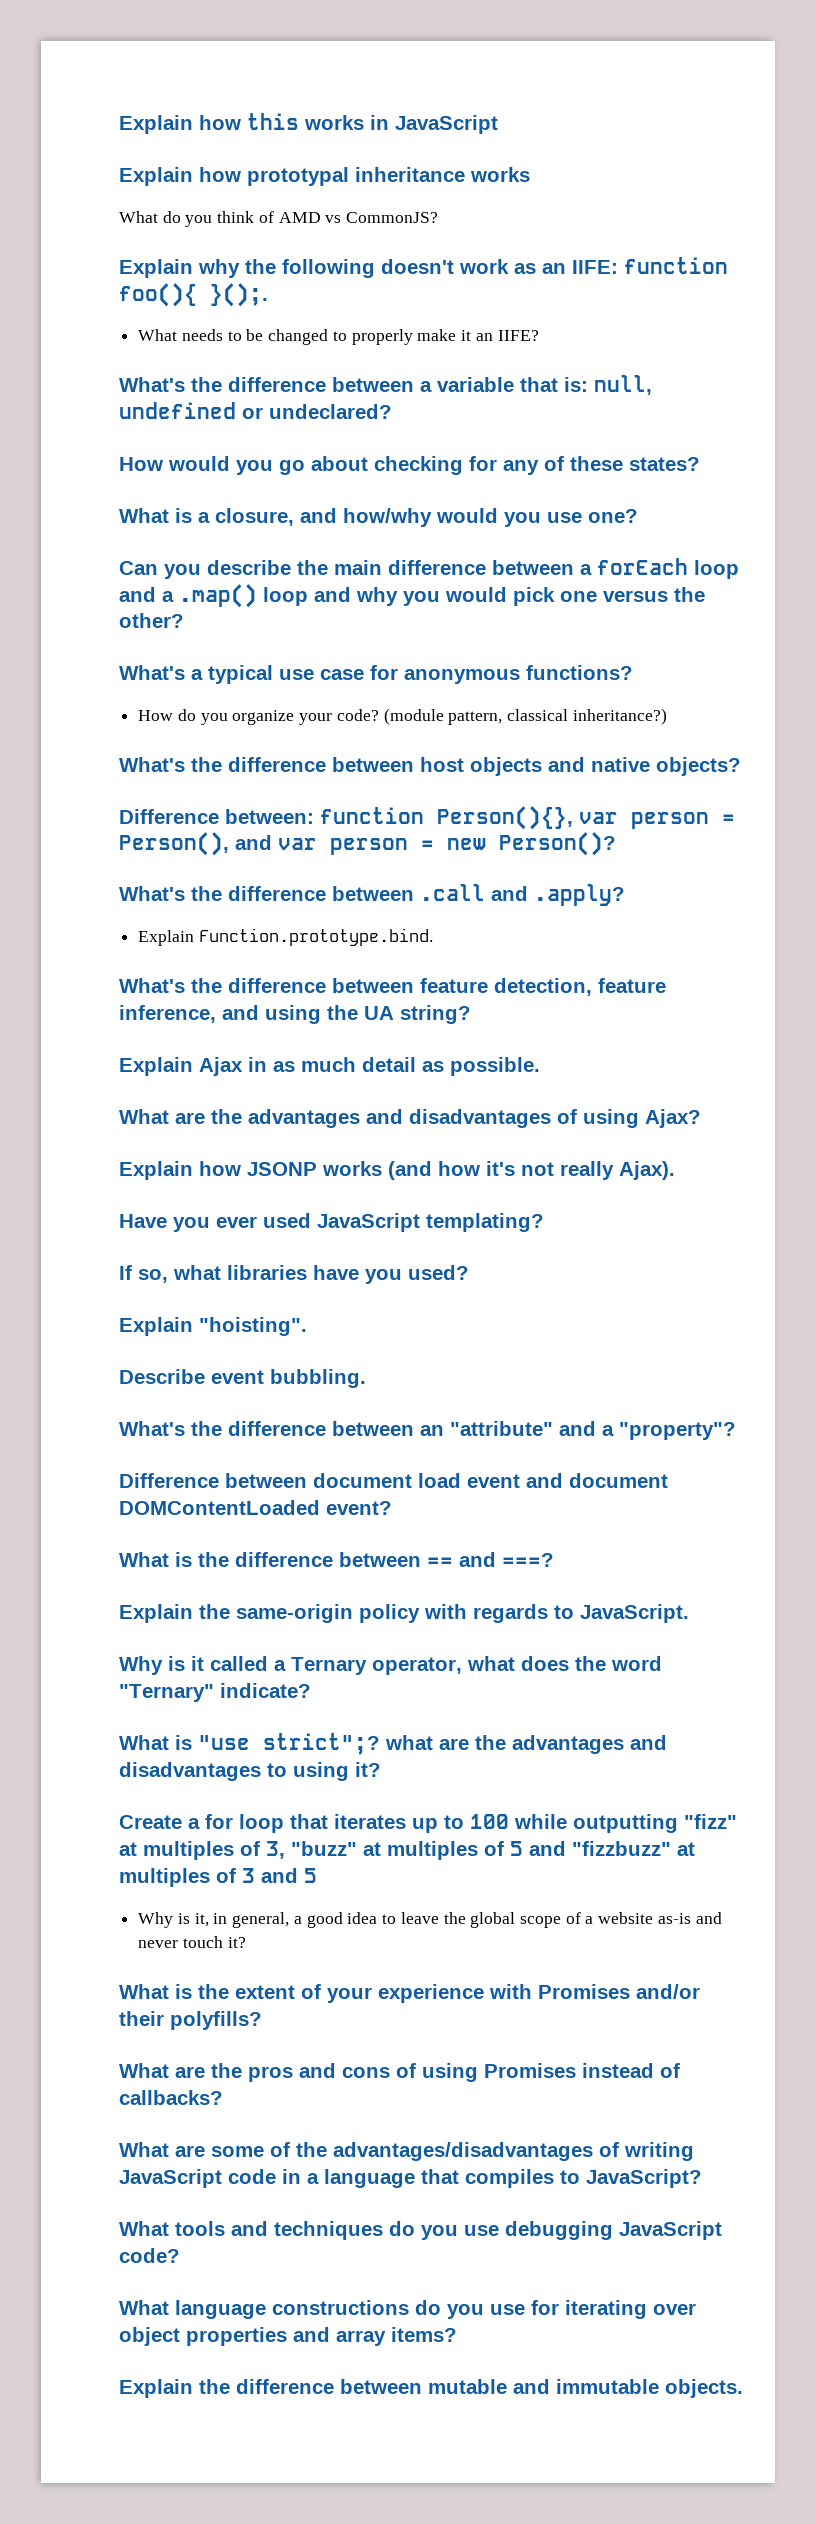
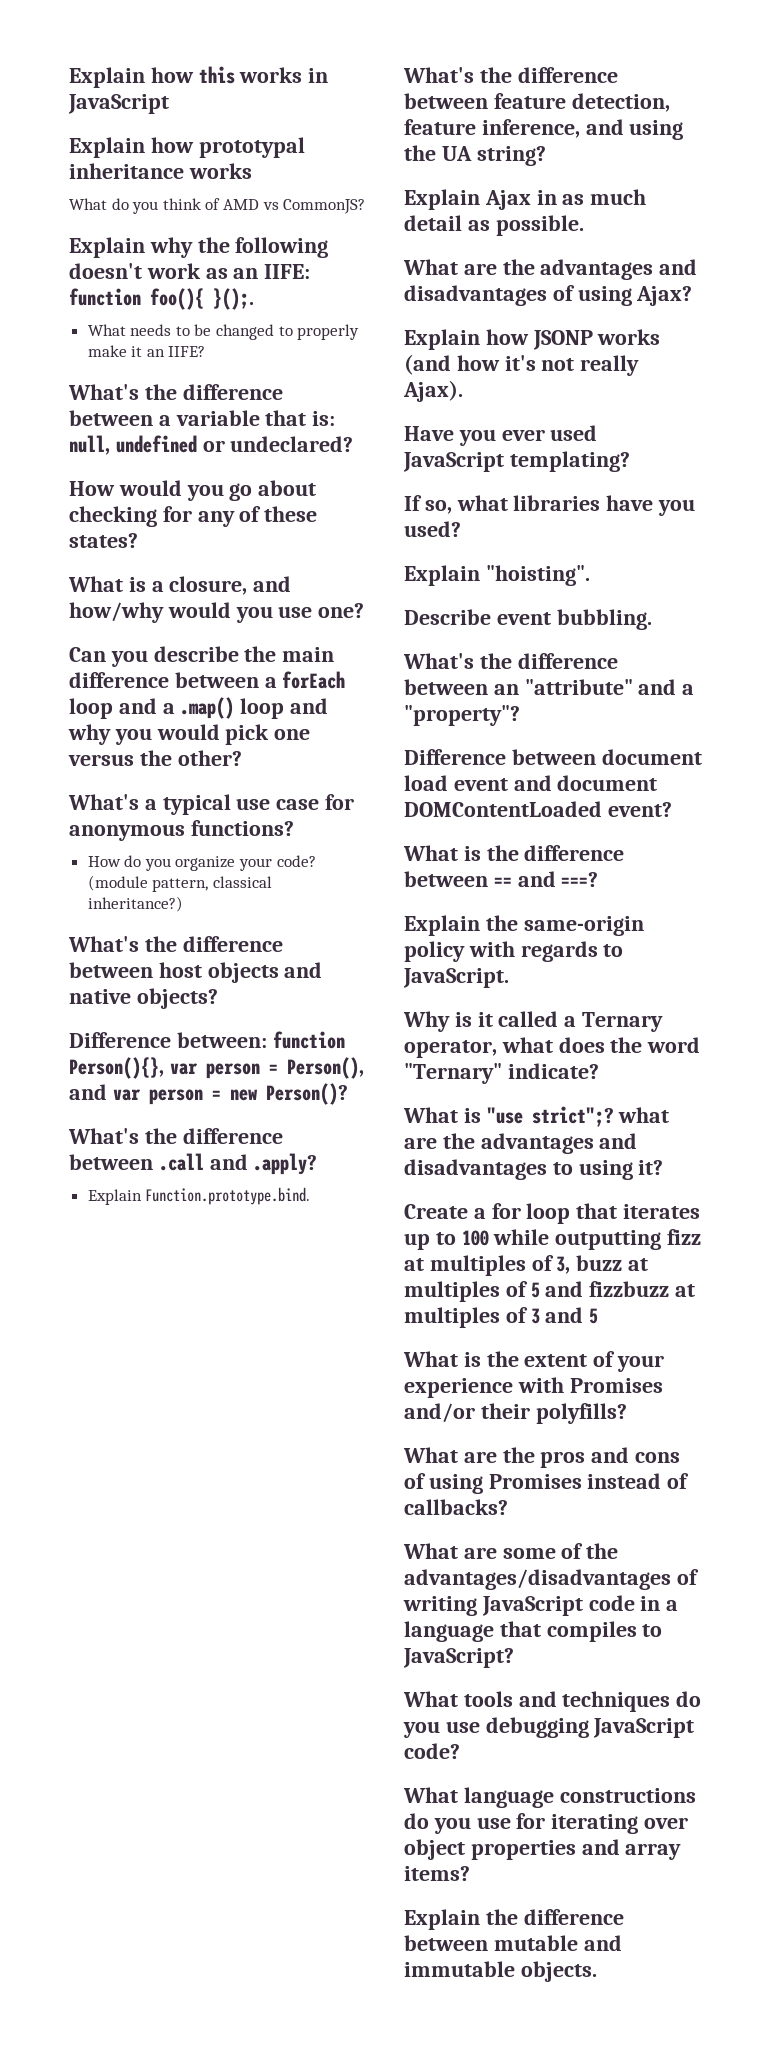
[684,1814,737,1829] "fizz" -> [667,1229,702,1245] fizz
[291,1841,357,1856] "buzz" -> [576,1255,623,1271] buzz
[572,1841,671,1856] "fizzbuzz" -> [589,1281,670,1297] fizzbuzz
[138,1912,722,1928] [138,1936,246,1948] // Why is it, in general, a good idea to leave the global scope of a website as-is and never touch it? -> (599, 1316) none

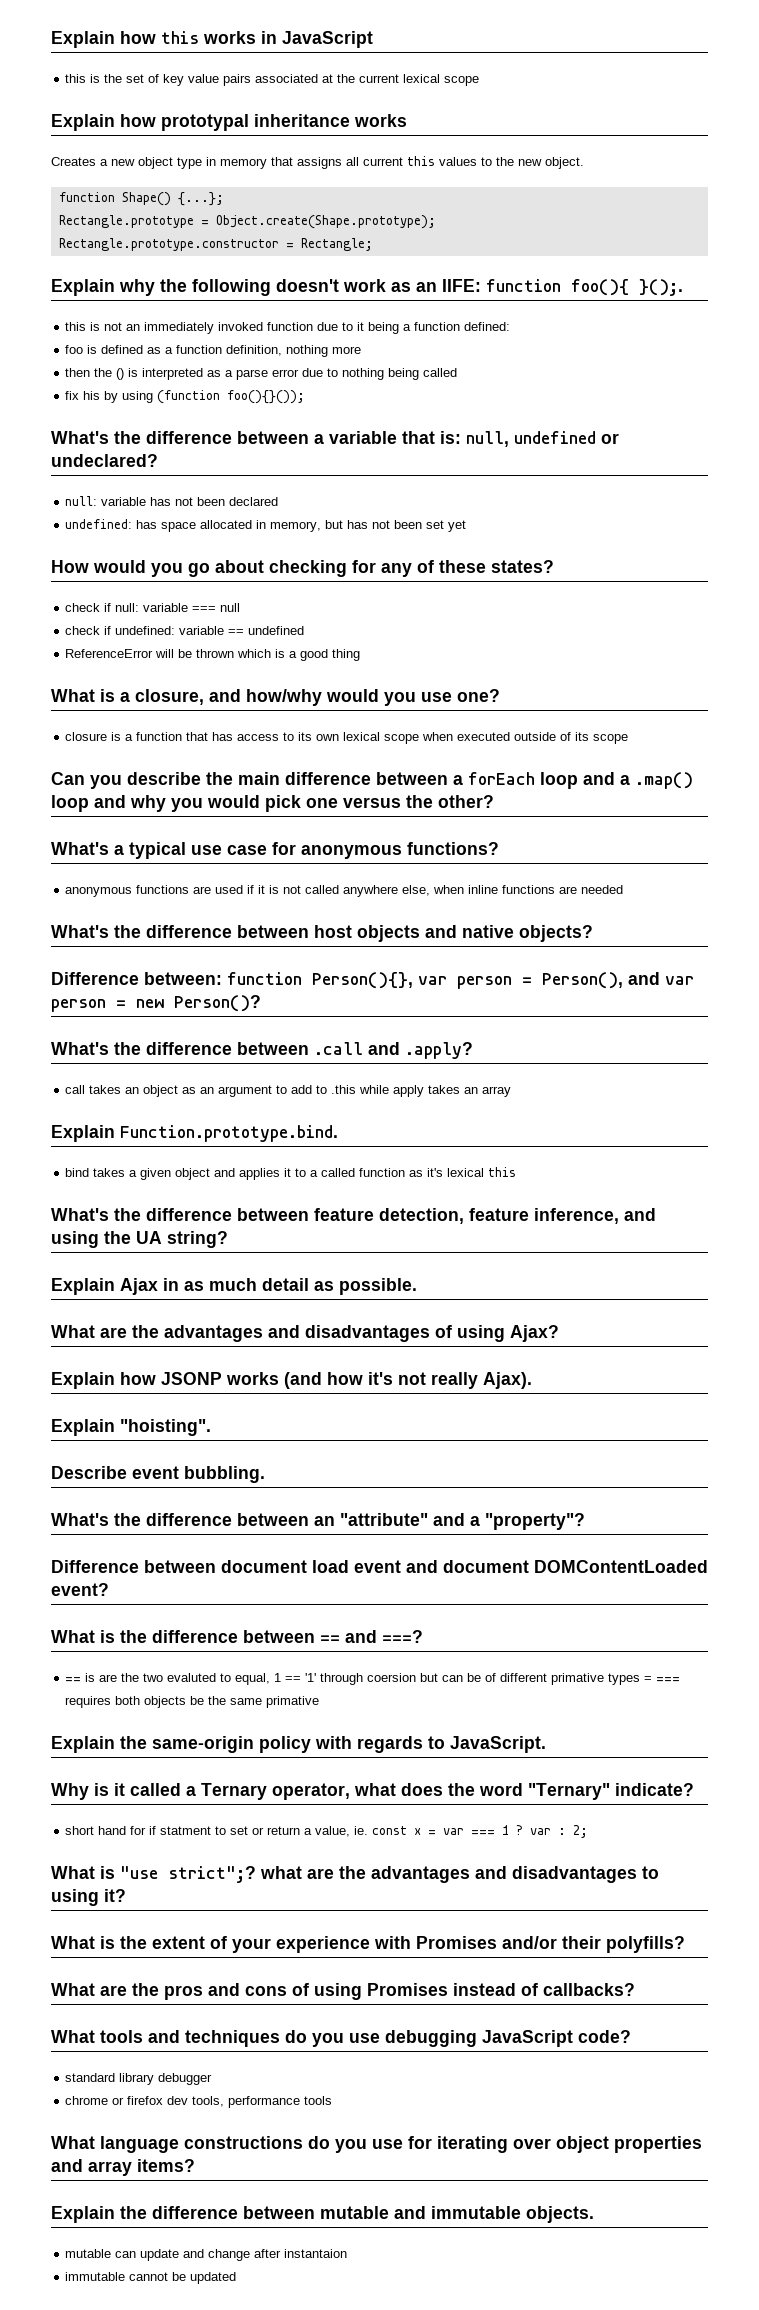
(169, 104) none -> [65,74,480,86] // this is the set of key value pairs associated at the current lexical scope
[69,198,366,214] What do you think of AMD vs CommonJS? -> [51,156,584,169] [58,192,224,206] [58,215,436,229] [58,238,373,251] Creates a new object type in memory that assigns all current this values to the new object. // function Shape() {...}; // Rectangle.prototype = Object.create(Shape.prototype); // Rectangle.prototype.constructor = Rectangle;
[87,324,360,340] [87,345,206,357] What needs to be changed to properly make it an IIFE? -> [65,322,511,334] [65,345,362,357] [65,368,458,380] [65,390,306,404] this is not an immediately invoked function due to it being a function defined: // foo is defined as a function definition, nothing more // then the () is interpreted as a parse error due to nothing being called // fix his by using (function foo(){}());
(354, 444) none -> [65,496,279,506] [65,519,467,532] // null: variable has not been declared // undefined: has space allocated in memory, but has not been set yet
(138, 540) none -> [65,603,241,612] [65,626,305,635] [65,649,361,661] // check if null: variable === null // check if undefined: variable == undefined // ReferenceError will be thrown which is a good thing
(365, 610) none -> [65,732,629,744] // closure is a function that has access to its own lexical scope when executed outside of its scope
[87,855,316,871] [87,875,272,892] [87,896,183,912] How do you organize your code? (module pattern, classical inheritance?) -> [65,885,624,897] anonymous functions are used if it is not called anywhere else, when inline functions are needed
[87,1187,311,1205] Explain Function.prototype.bind. -> [65,1085,512,1097] [51,1125,338,1142] [65,1167,517,1180] call takes an object as an argument to add to .this while apply takes an array // Explain Function.prototype.bind. // bind takes a given object and applies it to a called function as it's lexical this
[404,425,598,446] [403,451,630,472] [404,495,696,516] [404,521,461,537] // Have you ever used JavaScript templating? // If so, what libraries have you used? -> (532, 1380) none
(599, 879) none -> [65,1673,681,1685] [65,1696,320,1708] // == is are the two evaluted to equal, 1 == '1' through coersion but can be of different primative types = === requires both objects be the same primative
(599, 1071) none -> [65,1825,589,1838] // short hand for if statment to set or return a value, ie. const x = var === 1 ? var : 2;
[404,1203,701,1224] [404,1229,702,1250] [404,1255,649,1276] [404,1281,696,1302] [404,1307,599,1328] // Create a for loop that iterates up to 100 while outputting fizz at multiples of 3, buzz at multiples of 5 and fizzbuzz at multiples of 3 and 5 -> (126, 1895) none
[403,1543,619,1559] [404,1569,699,1590] [403,1595,679,1616] [404,1621,663,1642] [403,1648,514,1668] // What are some of the advantages/disadvantages of writing JavaScript code in a language that compiles to JavaScript? -> (635, 1989) none
(460, 1751) none -> [65,2073,213,2085] [65,2096,333,2108] // standard library debugger // chrome or firefox dev tools, performance tools
(597, 1971) none -> [65,2249,348,2261] [65,2272,237,2284] // mutable can update and change after instantaion // immutable cannot be updated

